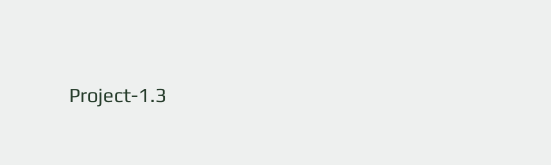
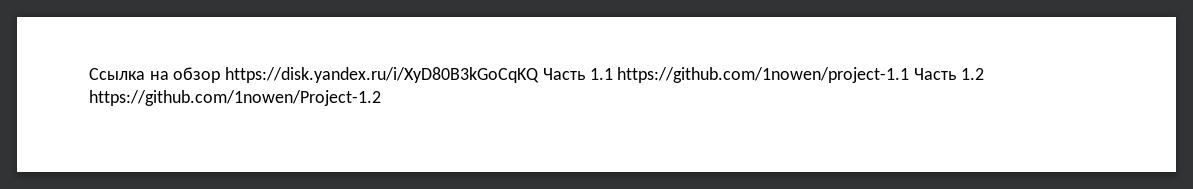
[69,88,167,107] Project-1.3 -> [89,67,984,83] [89,90,381,106] Ссылка на обзор https://disk.yandex.ru/i/XyD80B3kGoCqKQ Часть 1.1 https://github.com/1nowen/project-1.1 Часть 1.2 https://github.com/1nowen/Project-1.2

